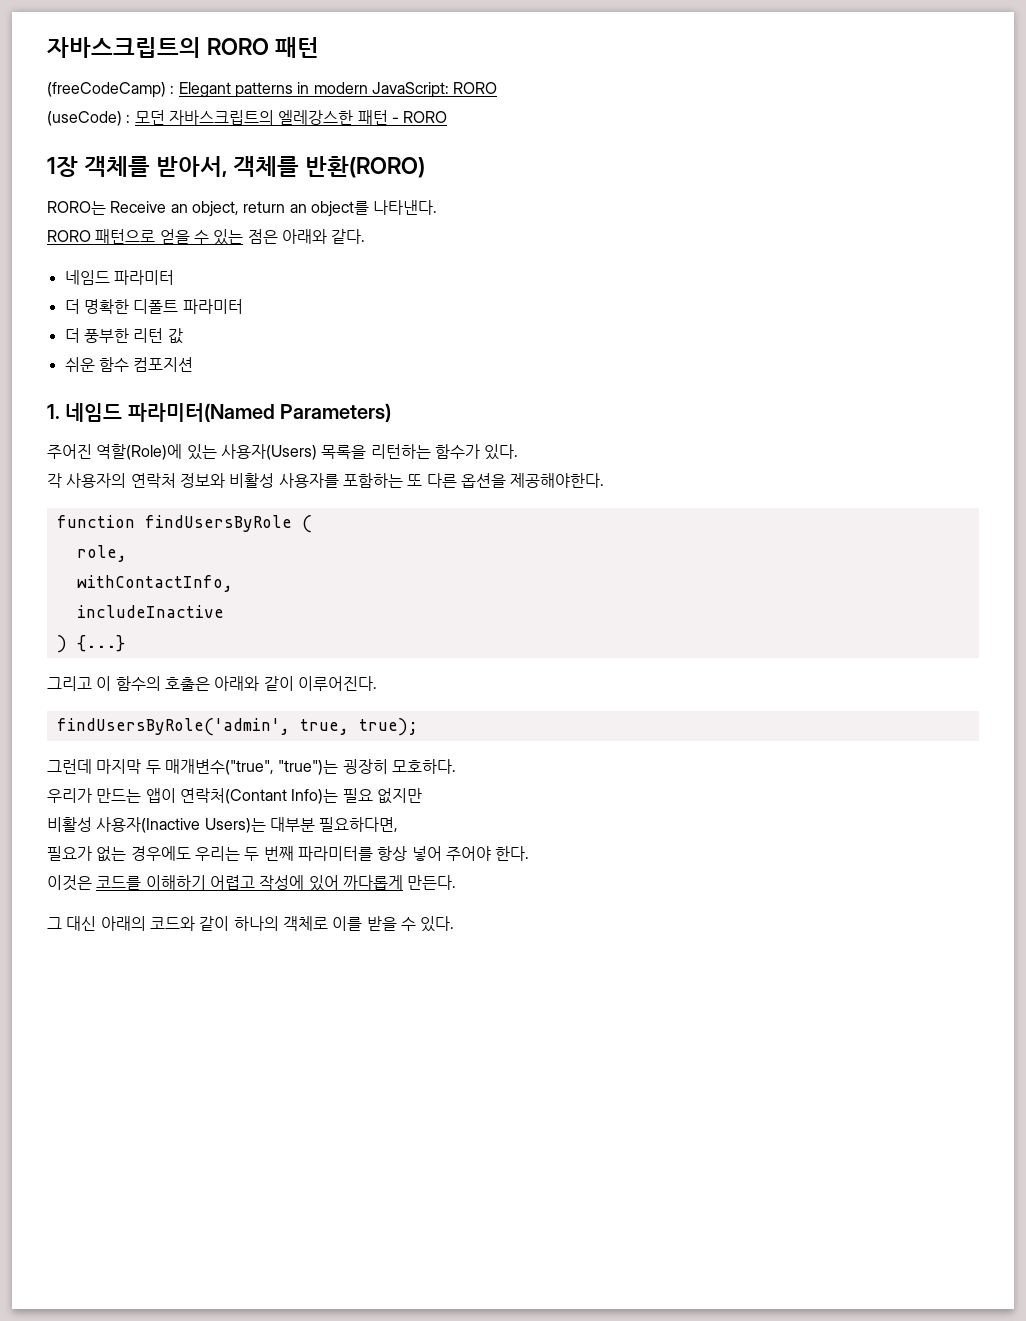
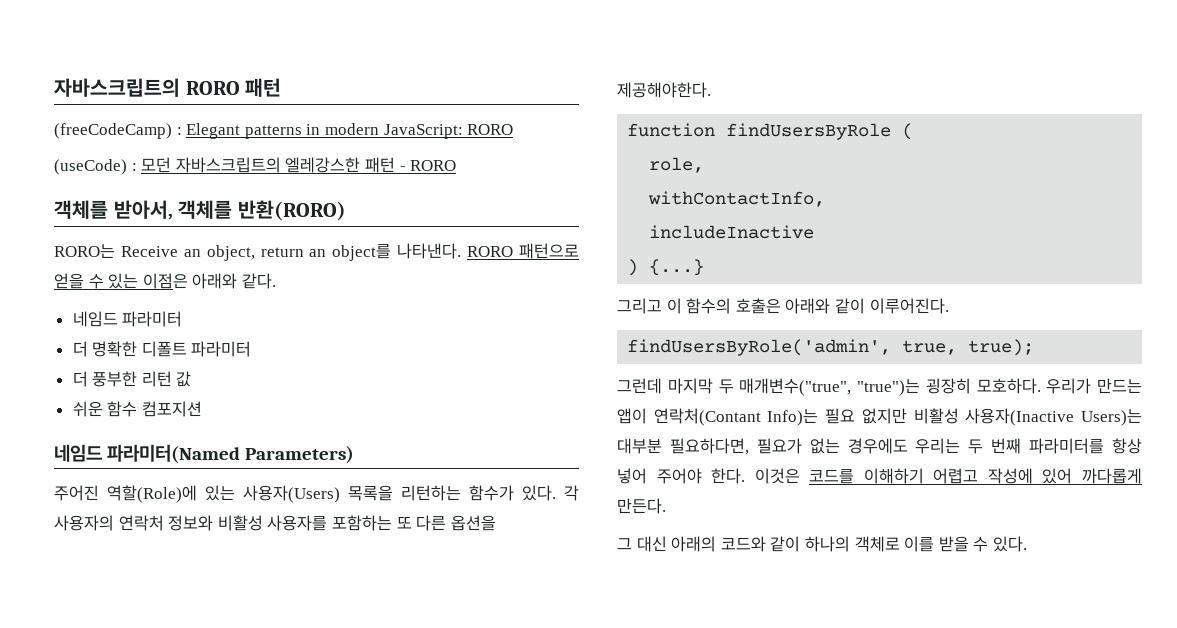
[47,156,78,177] 1장 -> (457, 165) none
(438, 207) // -> (462, 251) none
[247,229,278,244] 점은 -> [142,273,188,289] 이점은
[47,404,60,419] 1. -> (202, 409) none
(519, 452) // -> (556, 493) none
(456, 766) // -> (1041, 386) none
(422, 796) // -> (907, 416) none
(399, 824) // -> (749, 446) none
(530, 853) // -> (746, 476) none

